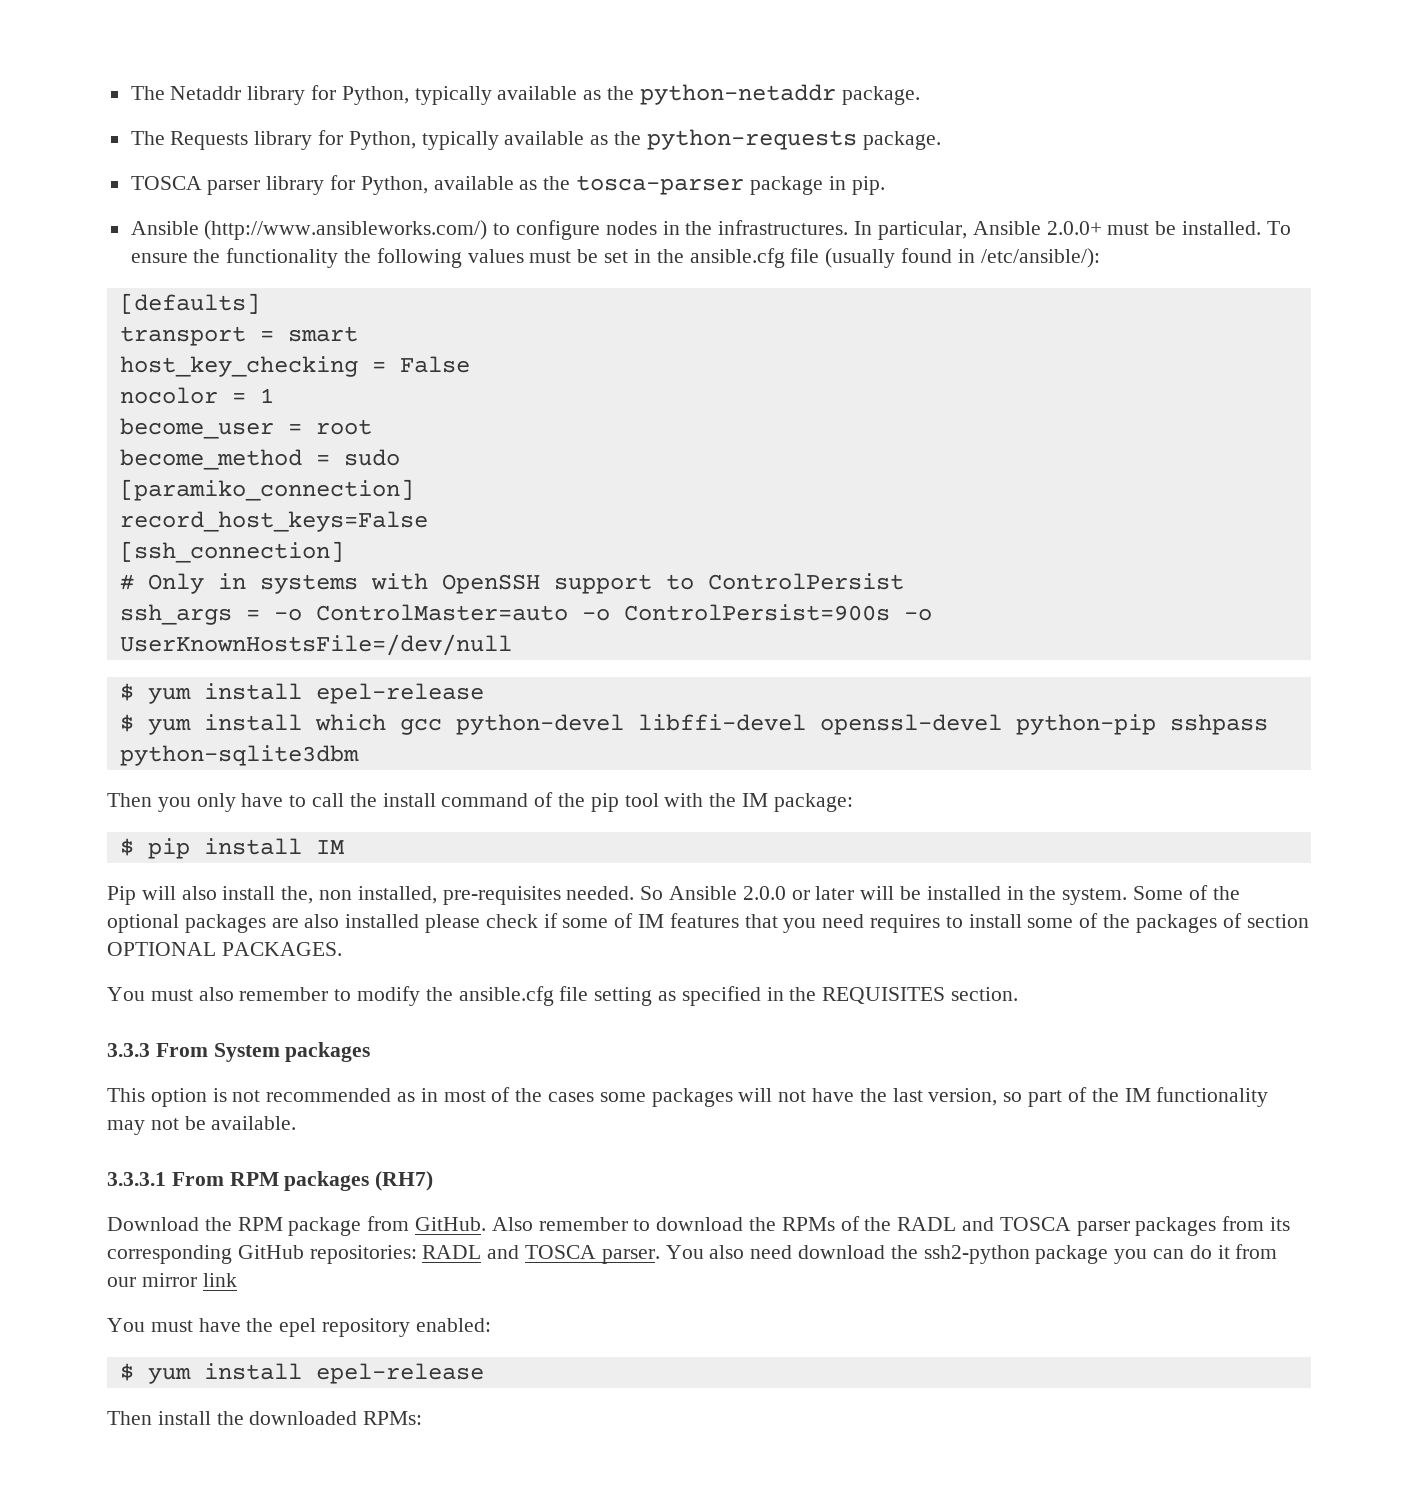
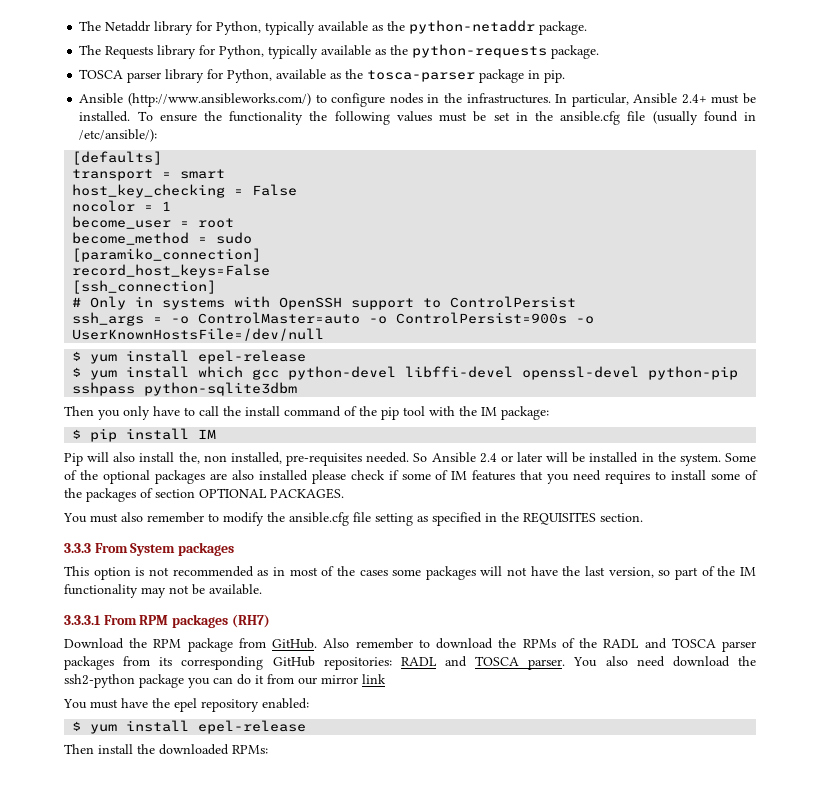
[1046,221,1102,235] 2.0.0+ -> [681,94,707,104] 2.4+
[742,886,786,900] 2.0.0 -> [479,453,497,463] 2.4

